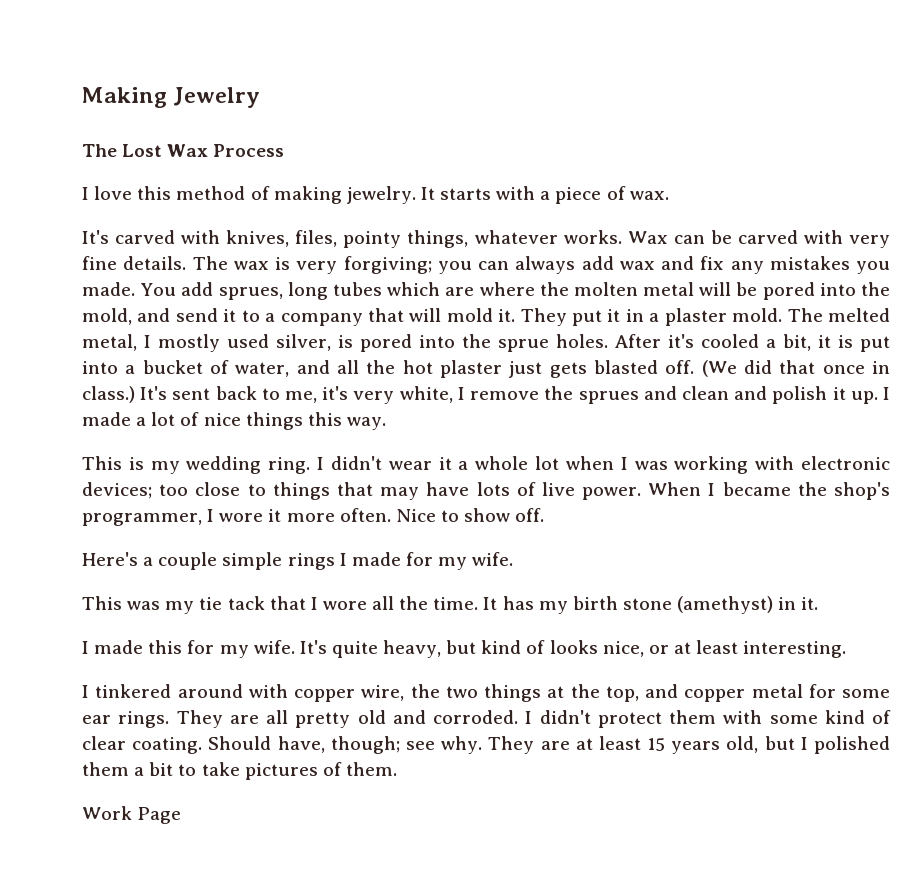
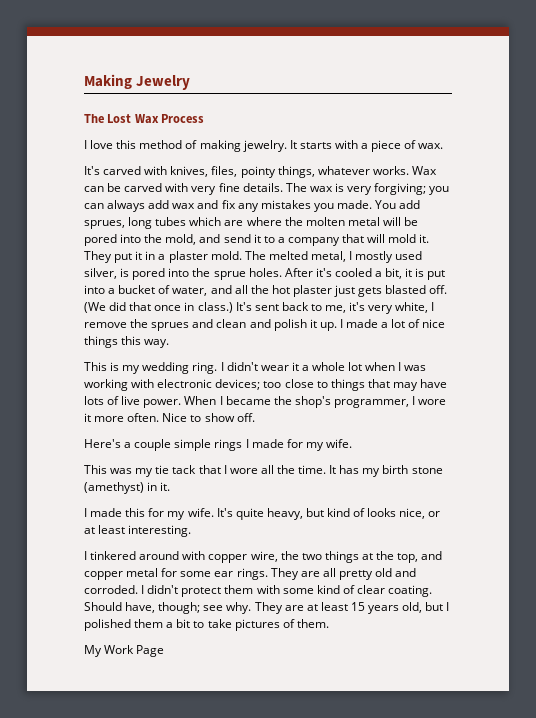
(397, 769) none -> [84,645,102,657] My

